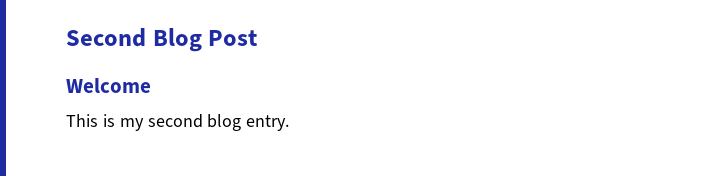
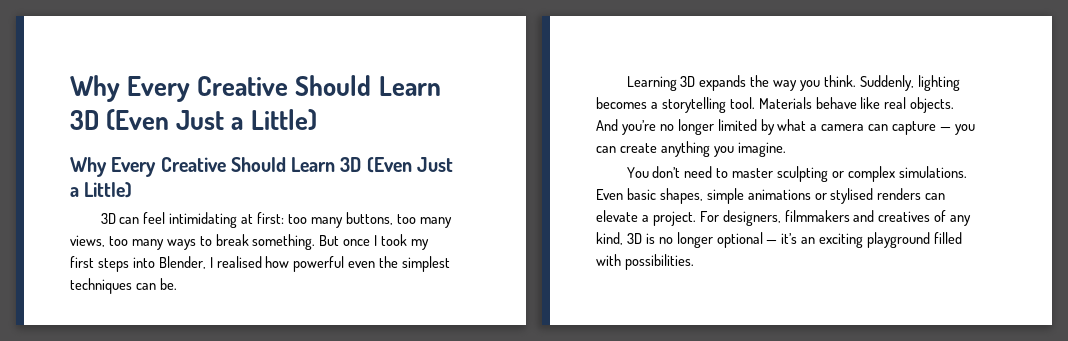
[66,28,258,52] [66,78,151,93] [66,114,290,131] Second Blog Post // Welcome // This is my second blog entry. -> [70,75,441,102] [70,109,317,130] [70,157,453,177] [70,182,133,198] [100,212,452,228] [70,234,430,250] [70,256,451,272] [70,278,177,294] [626,75,960,91] [596,97,955,113] [596,119,975,135] [596,141,786,157] [626,166,967,182] [596,188,946,204] [596,210,972,226] [596,232,963,248] [596,254,694,270] Why Every Creative Should Learn 3D (Even Just a Little) // Why Every Creative Should Learn 3D (Even Just a Little) // 3D can feel intimidating at first: too many buttons, too many views, too many ways to break something. But once I took my first steps into Blender, I realised how powerful even the simplest techniques can be. // Learning 3D expands the way you think. Suddenly, lighting becomes a storytelling tool. Materials behave like real objects. And you’re no longer limited by what a camera can capture — you can create anything you imagine. // You don’t need to master sculpting or complex simulations. Even basic shapes, simple animations or stylised renders can elevate a project. For designers, filmmakers and creatives of any kind, 3D is no longer optional — it’s an exciting playground filled with possibilities.

